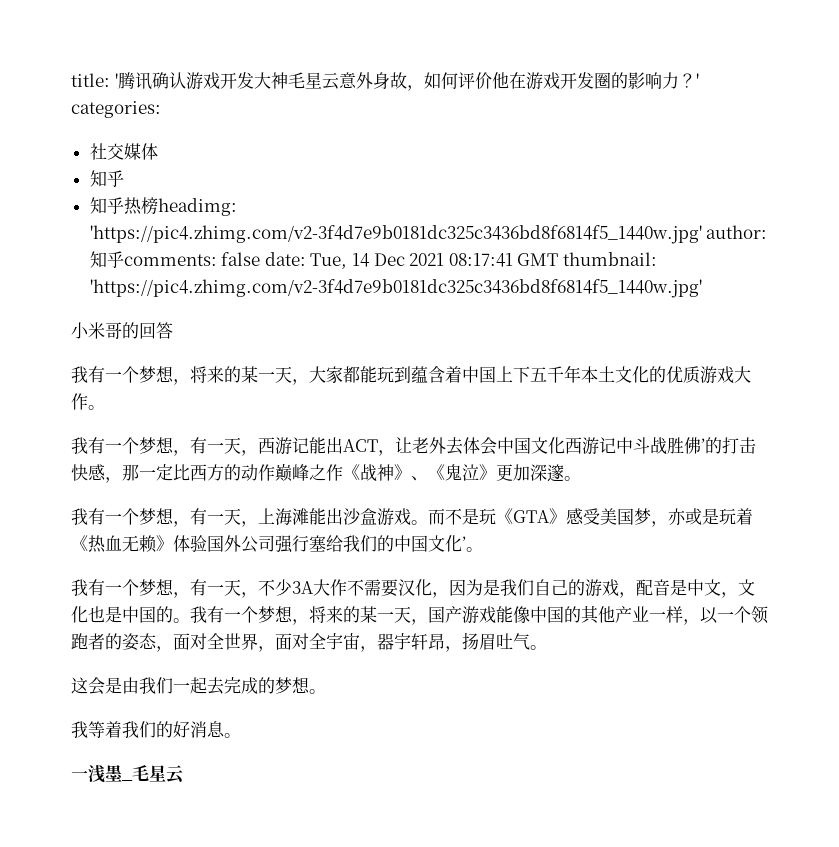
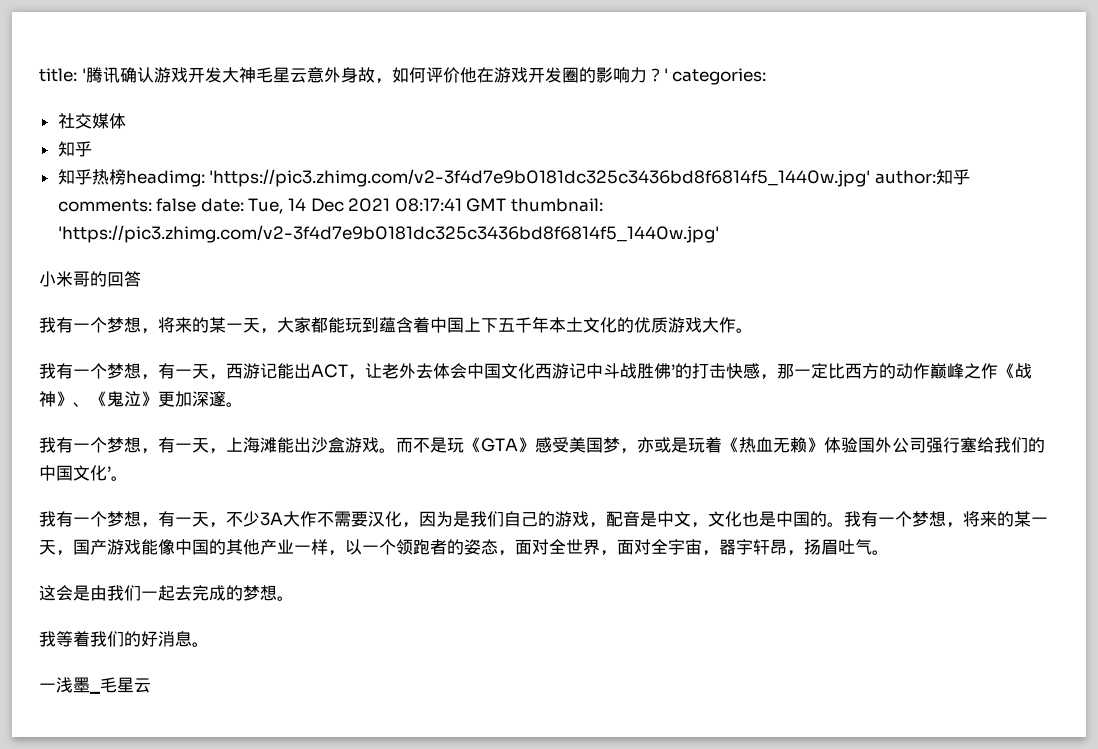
[89,225,702,244] 'https://pic4.zhimg.com/v2-3f4d7e9b0181dc325c3436bd8f6814f5_1440w.jpg' -> [209,169,871,187] 'https://pic3.zhimg.com/v2-3f4d7e9b0181dc325c3436bd8f6814f5_1440w.jpg'
[89,279,702,298] 'https://pic4.zhimg.com/v2-3f4d7e9b0181dc325c3436bd8f6814f5_1440w.jpg' -> [57,225,719,243] 'https://pic3.zhimg.com/v2-3f4d7e9b0181dc325c3436bd8f6814f5_1440w.jpg'

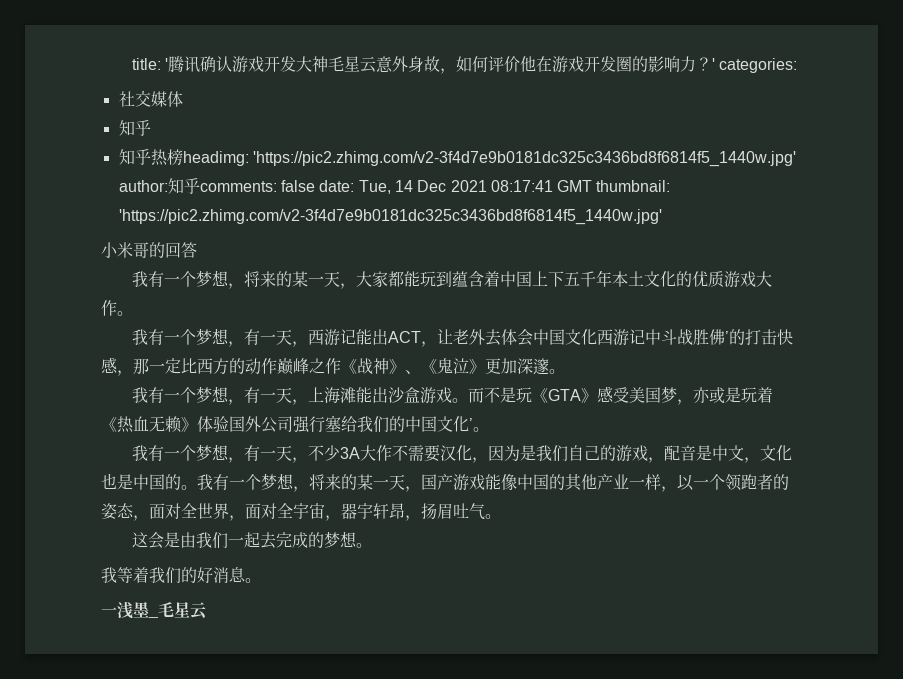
[209,169,871,187] 'https://pic3.zhimg.com/v2-3f4d7e9b0181dc325c3436bd8f6814f5_1440w.jpg' -> [252,151,796,167] 'https://pic2.zhimg.com/v2-3f4d7e9b0181dc325c3436bd8f6814f5_1440w.jpg'
[57,225,719,243] 'https://pic3.zhimg.com/v2-3f4d7e9b0181dc325c3436bd8f6814f5_1440w.jpg' -> [118,209,662,225] 'https://pic2.zhimg.com/v2-3f4d7e9b0181dc325c3436bd8f6814f5_1440w.jpg'

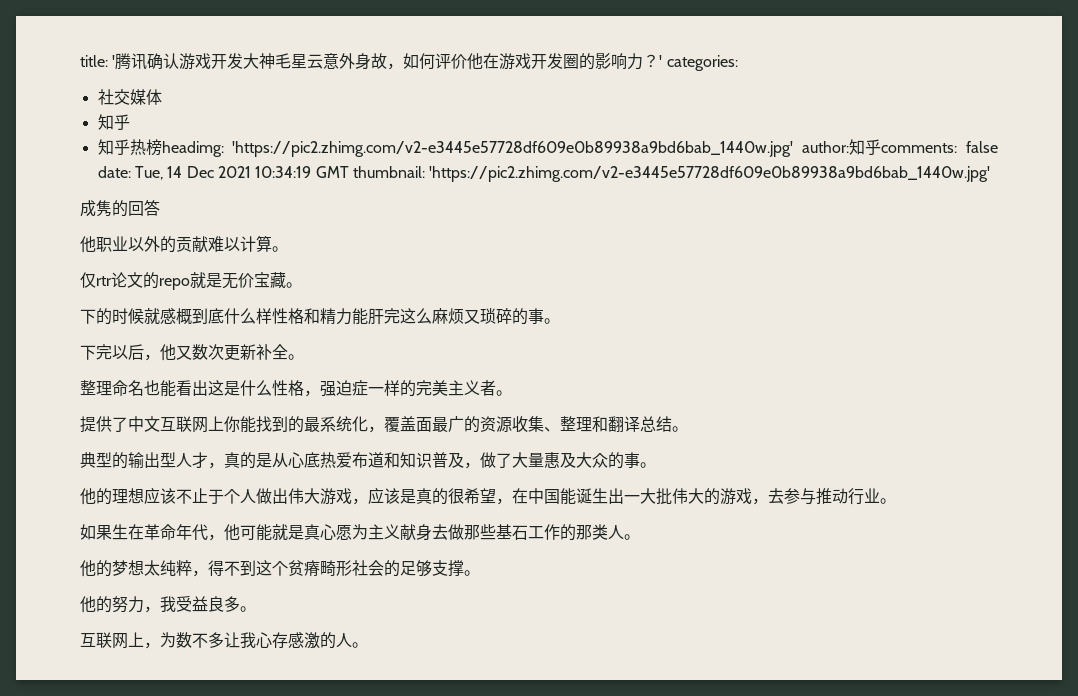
[252,151,796,167] 'https://pic2.zhimg.com/v2-3f4d7e9b0181dc325c3436bd8f6814f5_1440w.jpg' -> [232,141,794,157] 'https://pic2.zhimg.com/v2-e3445e57728df609e0b89938a9bd6bab_1440w.jpg'
[490,180,553,192] 08:17:41 -> [255,166,312,178] 10:34:19
[118,209,662,225] [101,242,149,258] 'https://pic2.zhimg.com/v2-3f4d7e9b0181dc325c3436bd8f6814f5_1440w.jpg' // 小米哥 -> [429,166,991,182] [80,200,112,217] 'https://pic2.zhimg.com/v2-e3445e57728df609e0b89938a9bd6bab_1440w.jpg' // 成隽
[131,270,772,289] [101,300,133,316] [131,328,793,347] [101,357,565,376] [131,386,773,405] [101,415,489,433] [131,444,792,463] [101,473,789,492] [101,503,501,521] [131,531,372,549] [101,567,261,584] [101,602,207,620] 我有一个梦想，将来的某一天，大家都能玩到蕴含着中国上下五千年本土文化的优质游戏大作。 // 我有一个梦想，有一天，西游记能出ACT，让老外去体会中国文化西游记中斗战胜佛’的打击快感，那一定比西方的动作巅峰之作《战神》、《鬼泣》更加深邃。 // 我有一个梦想，有一天，上海滩能出沙盒游戏。而不是玩《GTA》感受美国梦，亦或是玩着《热血无赖》体验国外公司强行塞给我们的中国文化’。 // 我有一个梦想，有一天，不少3A大作不需要汉化，因为是我们自己的游戏，配音是中文，文化也是中国的。我有一个梦想，将来的某一天，国产游戏能像中国的其他产业一样，以一个领跑者的姿态，面对全世界，面对全宇宙，器宇轩昂，扬眉吐气。 // 这会是由我们一起去完成的梦想。 // 我等着我们的好消息。 // 一浅墨_毛星云 -> [80,235,288,253] [80,272,302,290] [80,308,560,325] [80,344,304,361] [80,380,512,397] [80,416,688,433] [80,452,656,469] [80,487,896,505] [80,524,640,541] [80,560,480,577] [80,596,256,613] [80,632,368,649] 他职业以外的贡献难以计算。 // 仅rtr论文的repo就是无价宝藏。 // 下的时候就感概到底什么样性格和精力能肝完这么麻烦又琐碎的事。 // 下完以后，他又数次更新补全。 // 整理命名也能看出这是什么性格，强迫症一样的完美主义者。 // 提供了中文互联网上你能找到的最系统化，覆盖面最广的资源收集、整理和翻译总结。 // 典型的输出型人才，真的是从心底热爱布道和知识普及，做了大量惠及大众的事。 // 他的理想应该不止于个人做出伟大游戏，应该是真的很希望，在中国能诞生出一大批伟大的游戏，去参与推动行业。 // 如果生在革命年代，他可能就是真心愿为主义献身去做那些基石工作的那类人。 // 他的梦想太纯粹，得不到这个贫瘠畸形社会的足够支撑。 // 他的努力，我受益良多。 // 互联网上，为数不多让我心存感激的人。

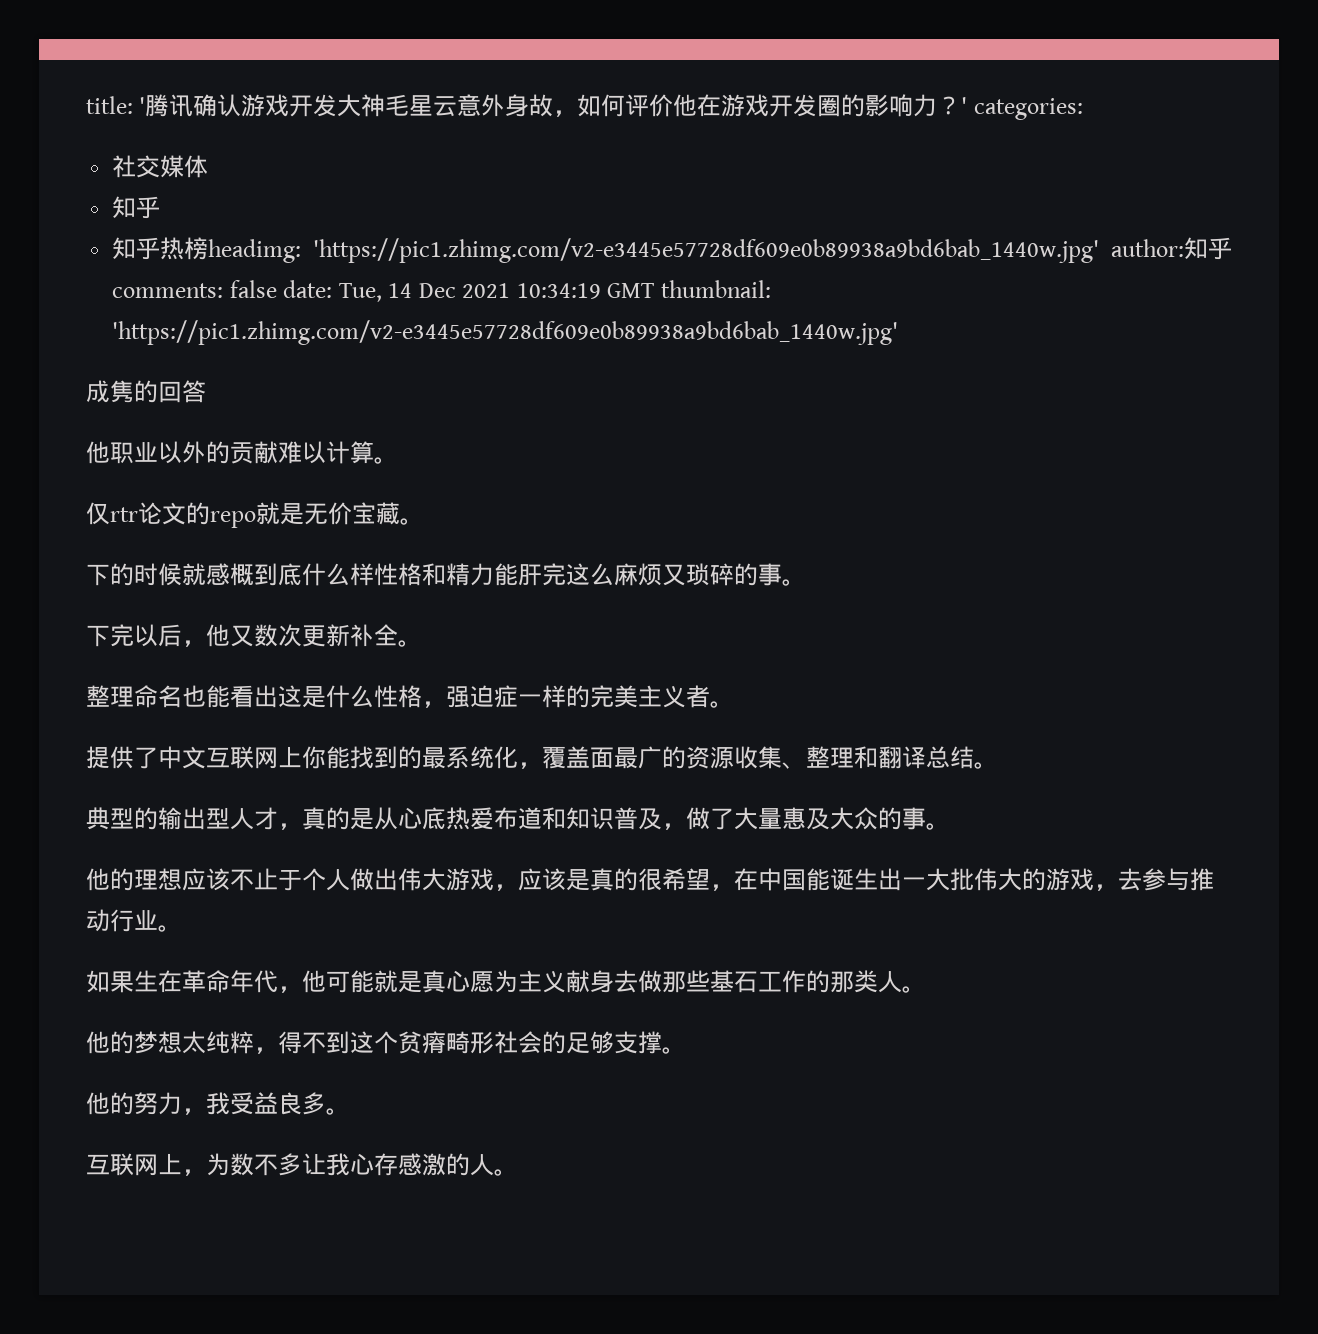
[232,141,794,157] 'https://pic2.zhimg.com/v2-e3445e57728df609e0b89938a9bd6bab_1440w.jpg' -> [313,238,1100,263] 'https://pic1.zhimg.com/v2-e3445e57728df609e0b89938a9bd6bab_1440w.jpg'
[429,166,991,182] 'https://pic2.zhimg.com/v2-e3445e57728df609e0b89938a9bd6bab_1440w.jpg' -> [112,320,899,345] 'https://pic1.zhimg.com/v2-e3445e57728df609e0b89938a9bd6bab_1440w.jpg'

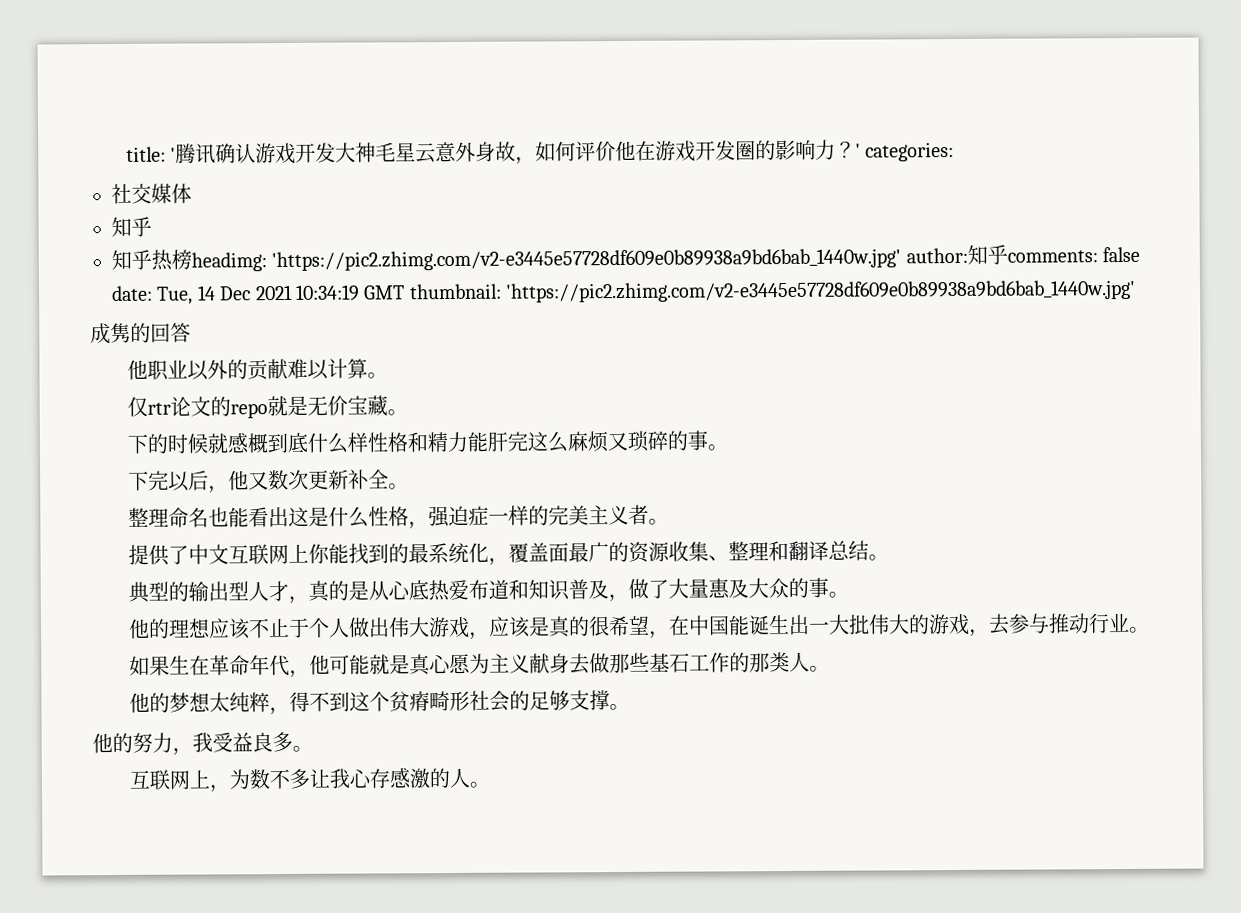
[313,238,1100,263] 'https://pic1.zhimg.com/v2-e3445e57728df609e0b89938a9bd6bab_1440w.jpg' -> [271,248,902,272] 'https://pic2.zhimg.com/v2-e3445e57728df609e0b89938a9bd6bab_1440w.jpg'
[112,320,899,345] 'https://pic1.zhimg.com/v2-e3445e57728df609e0b89938a9bd6bab_1440w.jpg' -> [505,279,1137,303] 'https://pic2.zhimg.com/v2-e3445e57728df609e0b89938a9bd6bab_1440w.jpg'

